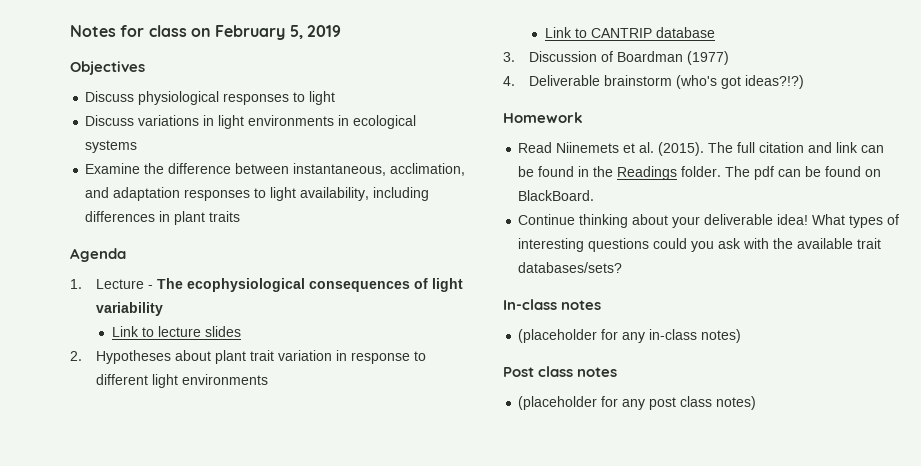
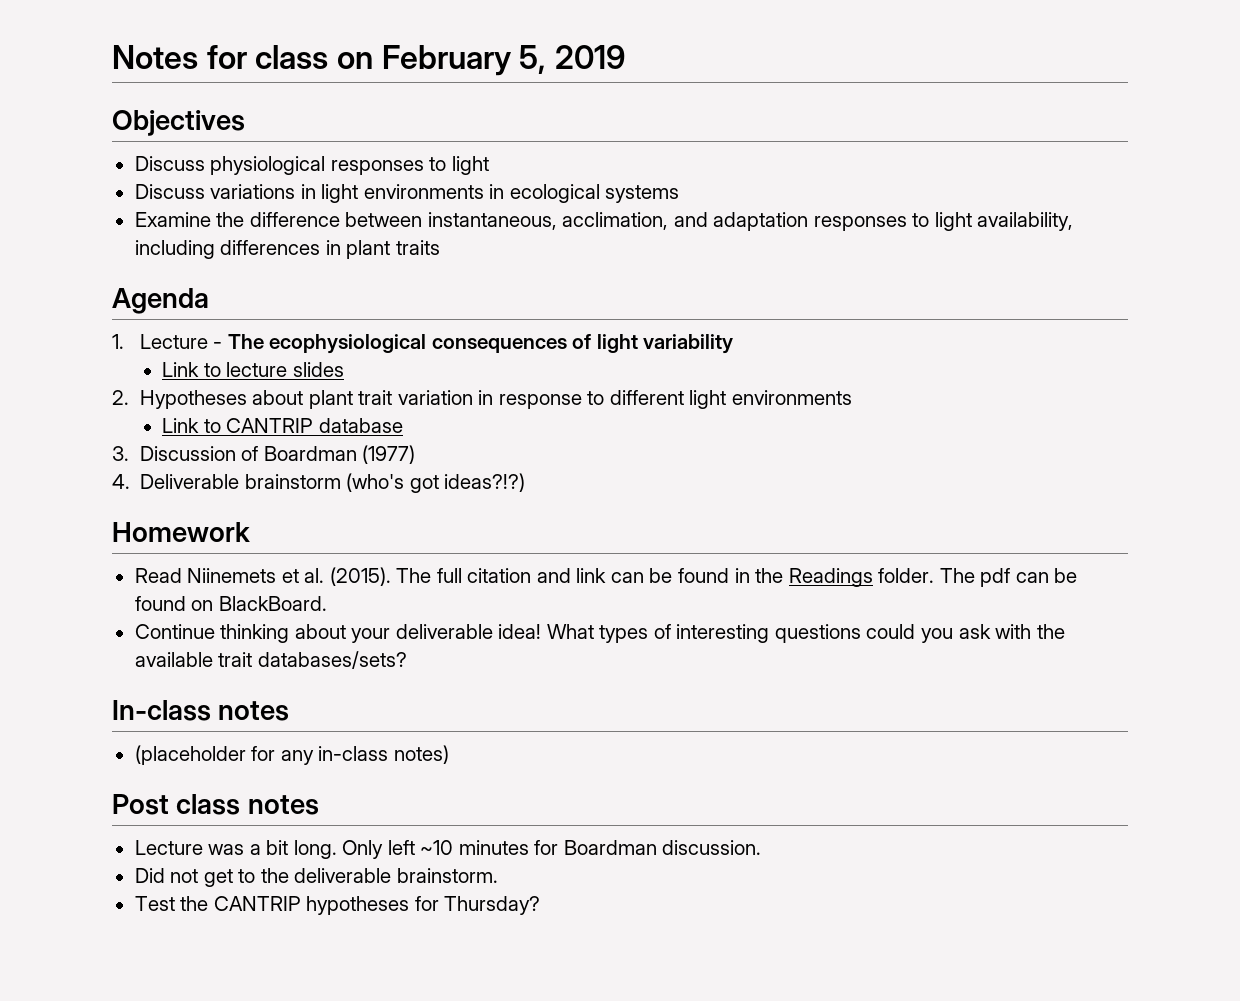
[518,396,757,410] (placeholder for any post class notes) -> [134,840,762,859] [134,868,498,887] [134,896,541,915] Lecture was a bit long. Only left ~10 minutes for Boardman discussion. // Did not get to the deliverable brainstorm. // Test the CANTRIP hypotheses for Thursday?

